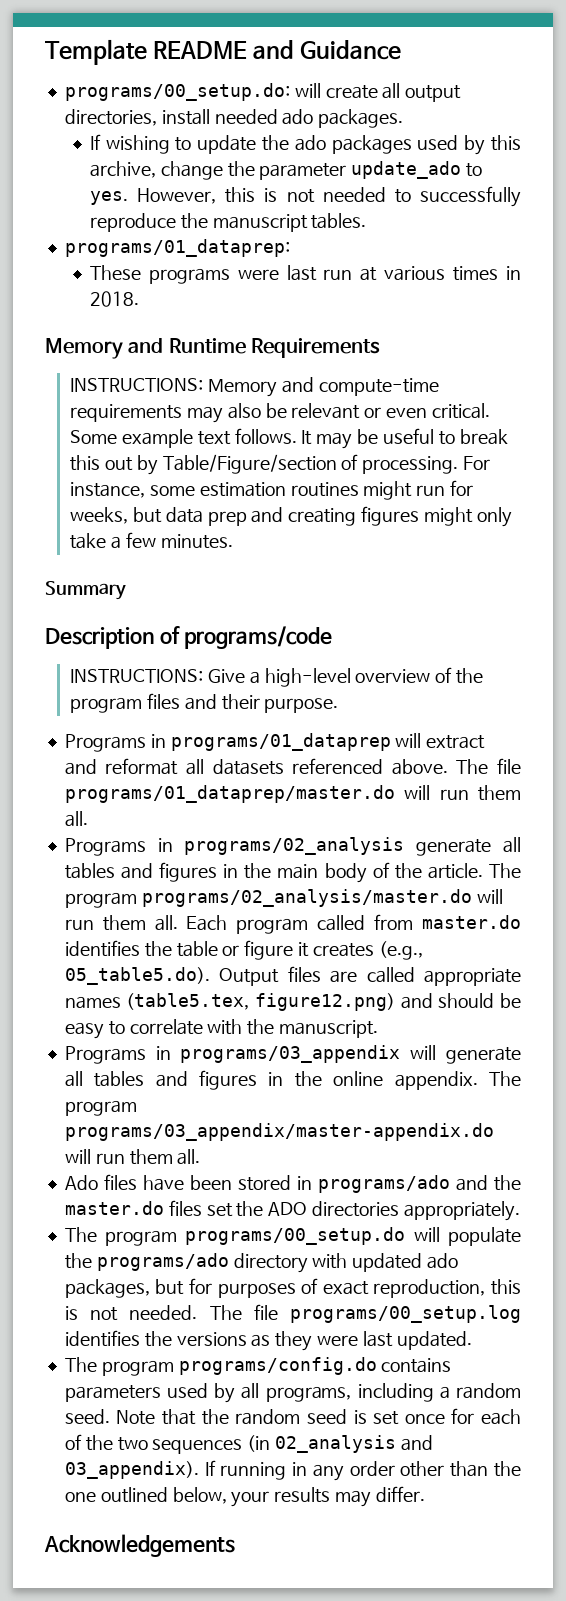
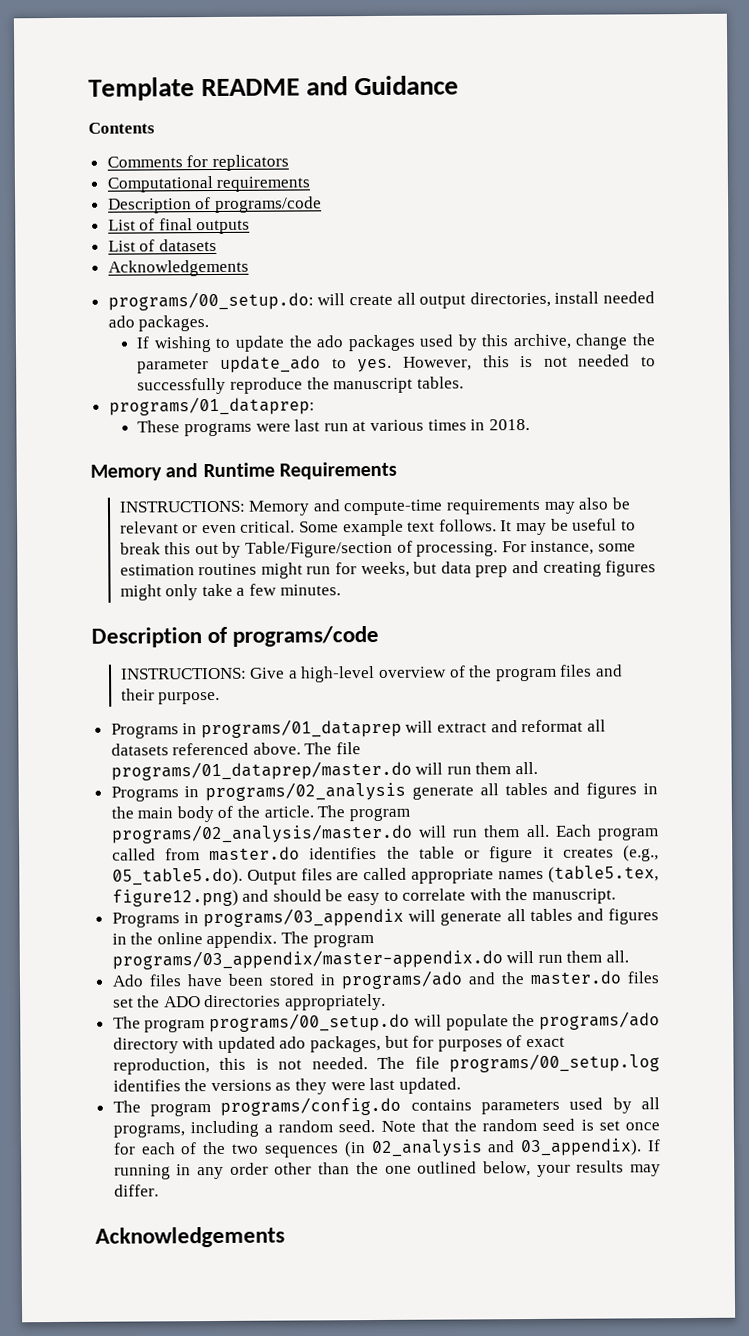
(402, 50) none -> [88,122,155,134] [106,154,289,172] [106,176,312,193] [107,196,322,214] [107,218,251,235] [107,238,217,252] [107,259,249,277] // Contents // Comments for replicators // Computational requirements // Description of programs/code // List of final outputs // List of datasets // Acknowledgements
[45,581,126,600] // Summary -> (341, 590) none

